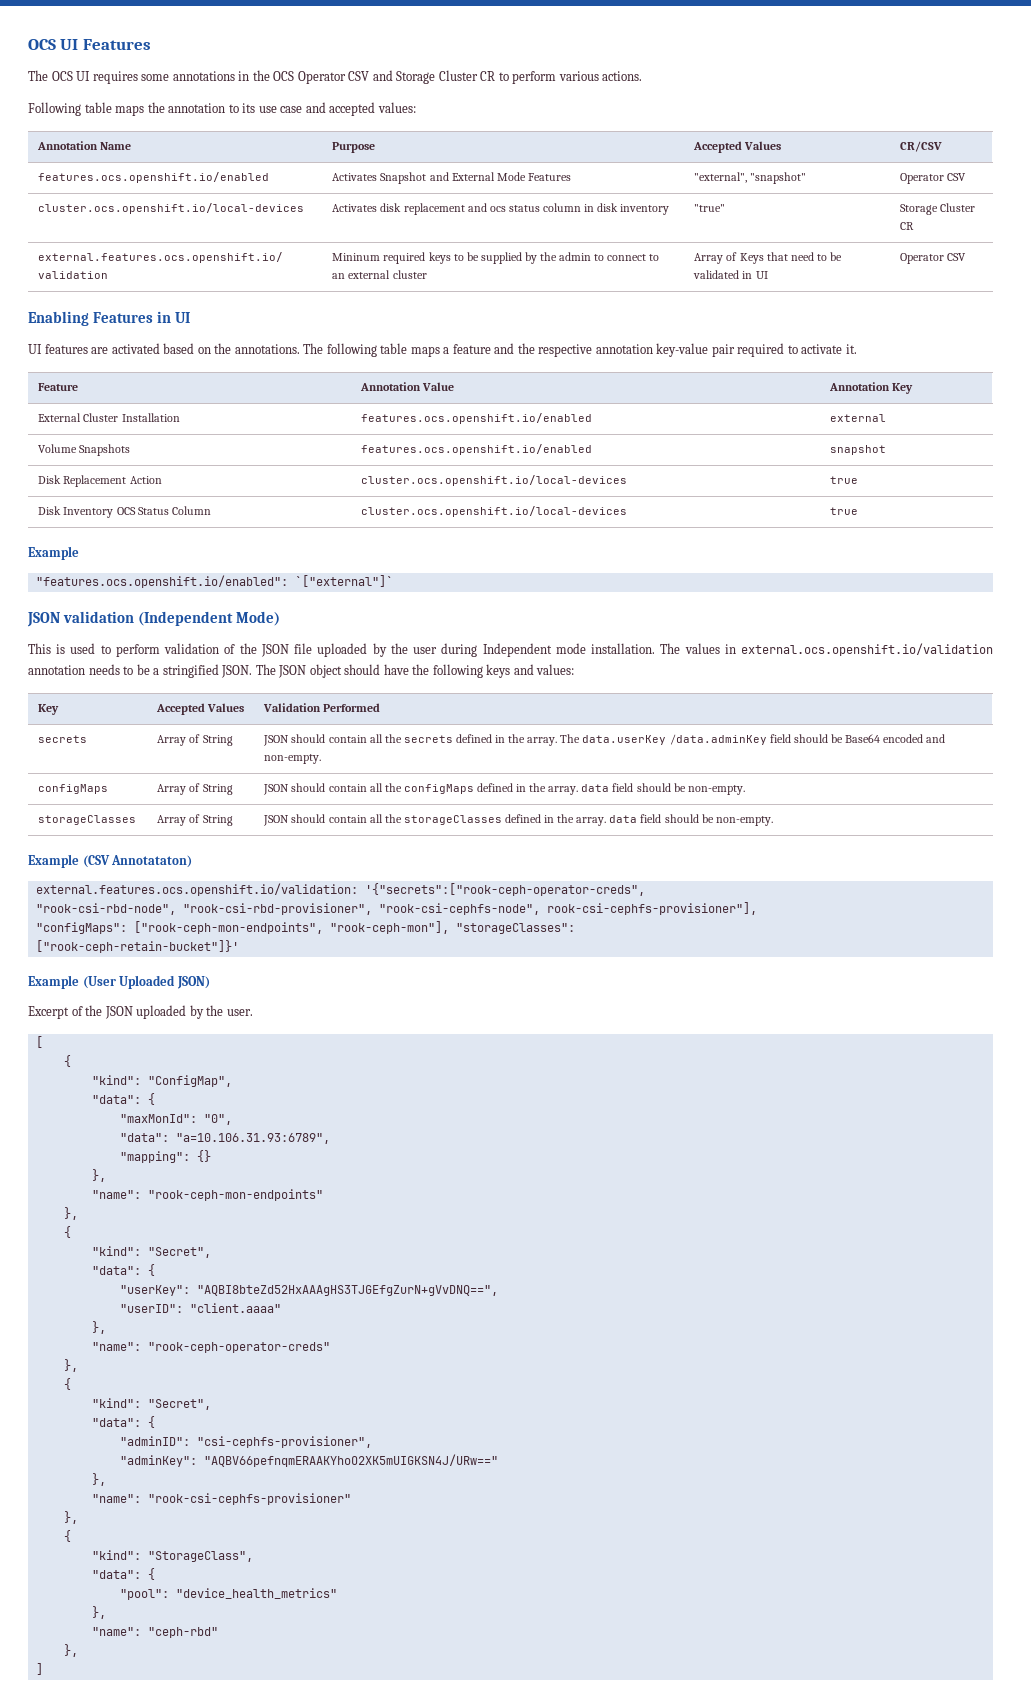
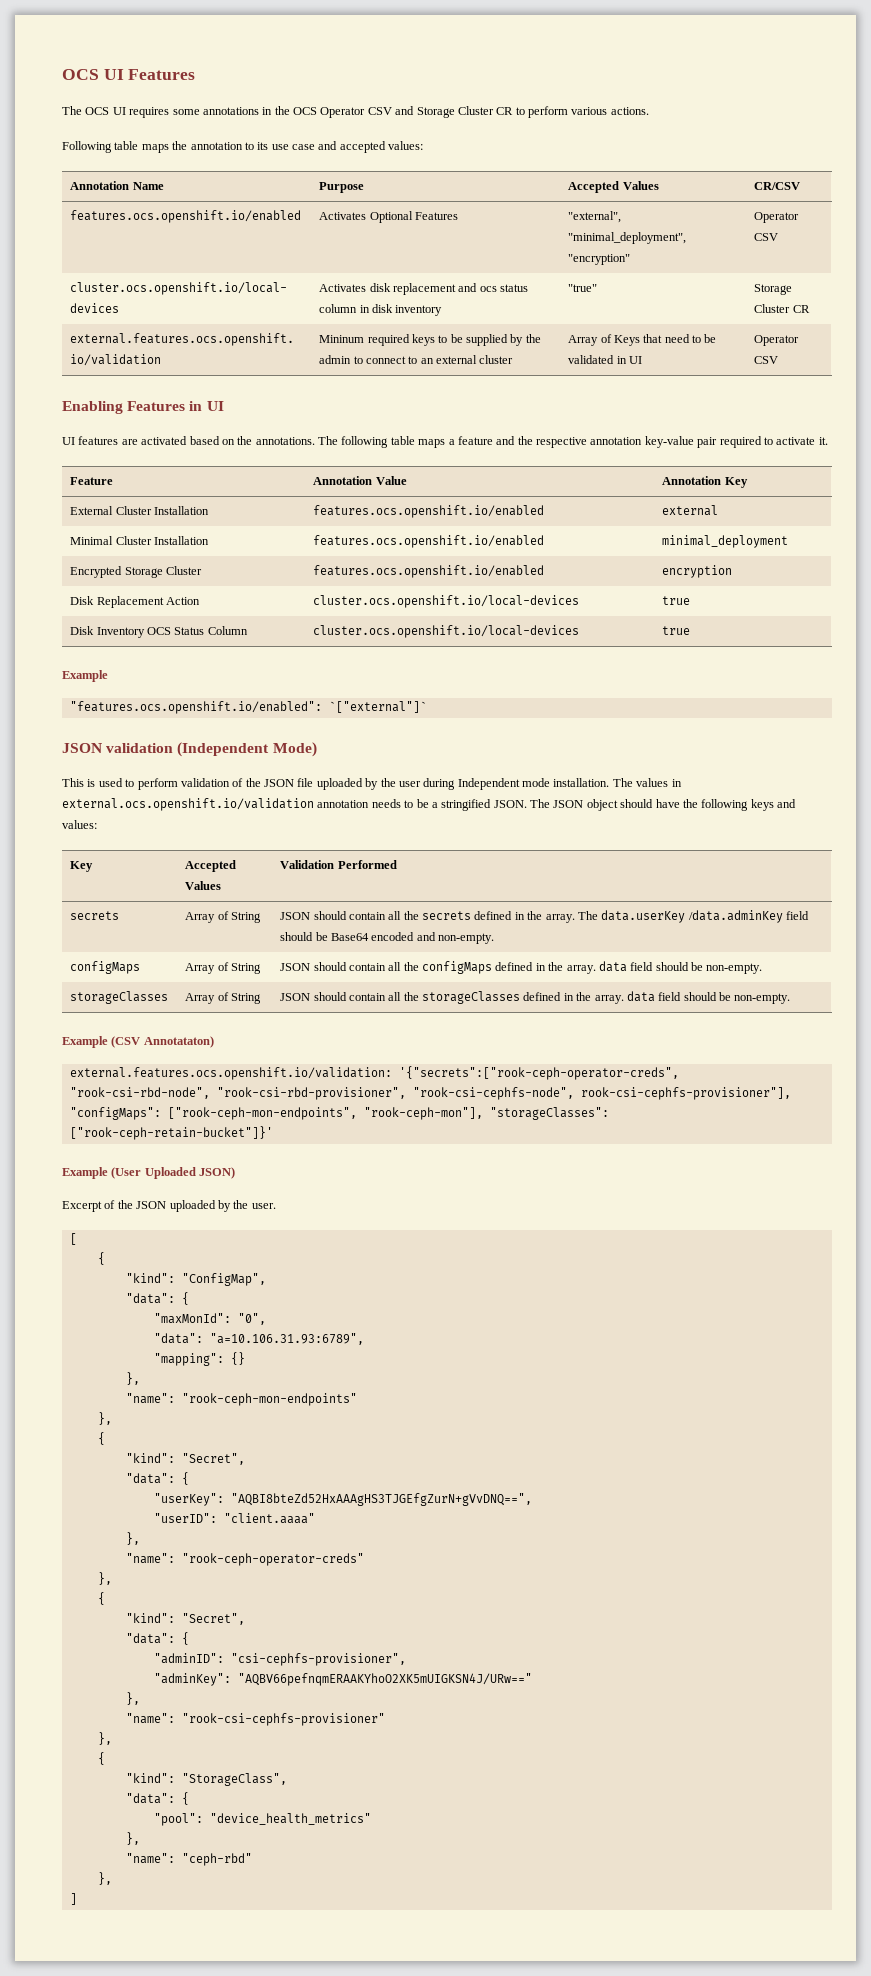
[380,172,526,184] Snapshot and External Mode -> [369,211,413,223] Optional
[750,172,807,184] "snapshot" -> [568,232,687,244] [568,254,631,265] "minimal_deployment", "encryption"
[38,444,131,456] [361,444,593,455] [830,445,887,455] Volume Snapshots | features.ocs.openshift.io/enabled | snapshot -> [70,536,209,545] [313,535,545,548] [662,535,789,548] [70,566,202,578] [313,565,545,578] [662,565,733,578] Minimal Cluster Installation | features.ocs.openshift.io/enabled | minimal_deployment // Encrypted Storage Cluster | features.ocs.openshift.io/enabled | encryption

